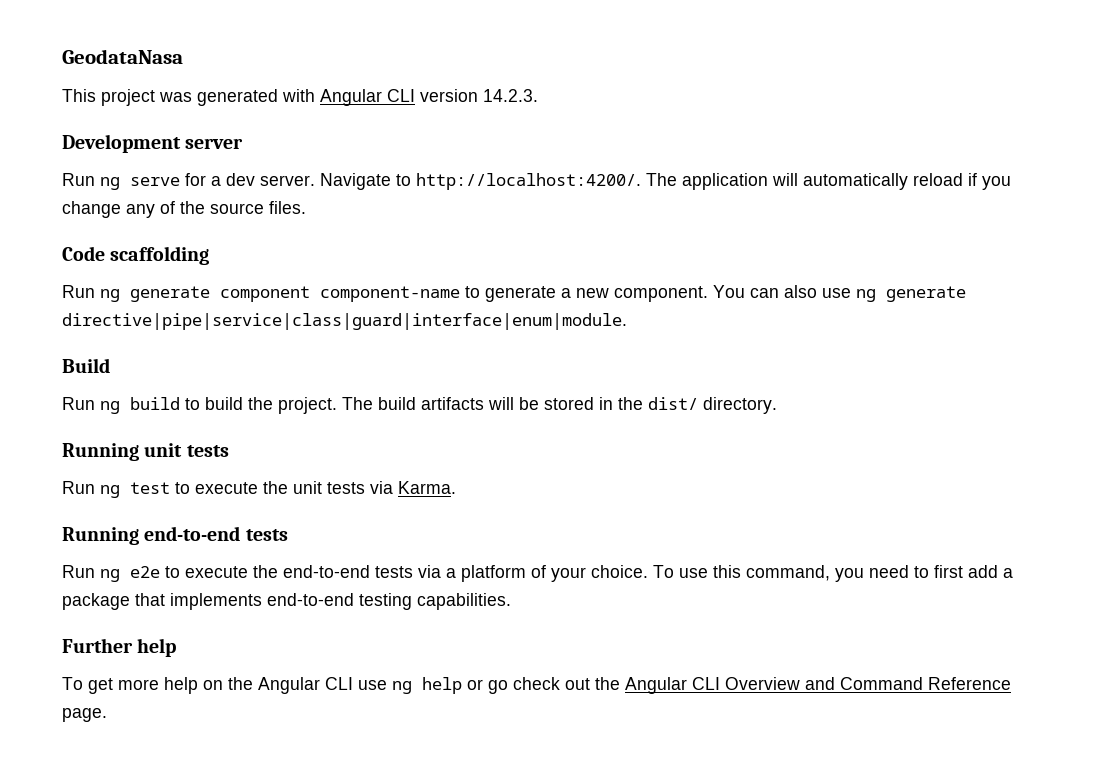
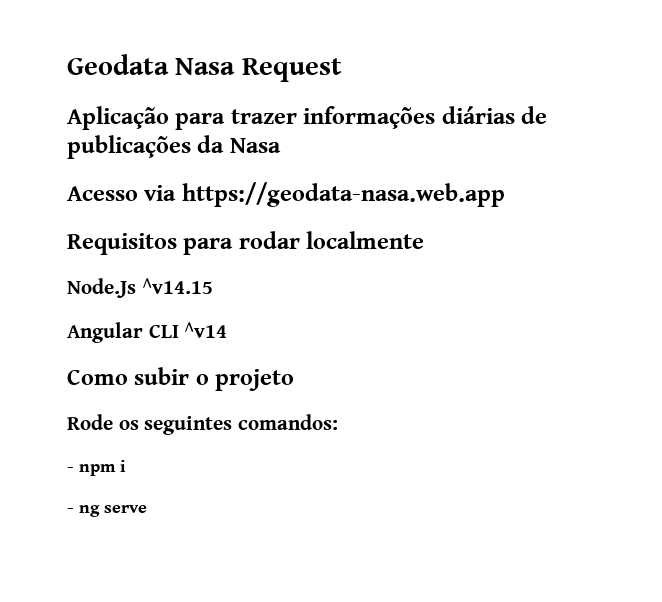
[62,49,183,64] [62,89,538,106] [62,134,244,153] [62,173,1011,190] [62,201,306,218] [62,246,210,265] [62,285,966,302] [62,313,627,330] [62,358,110,373] [62,397,777,414] [62,443,229,461] [62,481,456,498] [62,526,288,545] [62,565,1013,582] [62,593,511,610] [62,638,177,657] [62,677,1011,694] [62,708,107,722] GeodataNasa // This project was generated with Angular CLI version 14.2.3. // Development server // Run ng serve for a dev server. Navigate to http://localhost:4200/. The application will automatically reload if you change any of the source files. // Code scaffolding // Run ng generate component component-name to generate a new component. You can also use ng generate directive|pipe|service|class|guard|interface|enum|module. // Build // Run ng build to build the project. The build artifacts will be stored in the dist/ directory. // Running unit tests // Run ng test to execute the unit tests via Karma. // Running end-to-end tests // Run ng e2e to execute the end-to-end tests via a platform of your choice. To use this command, you need to first add a package that implements end-to-end testing capabilities. // Further help // To get more help on the Angular CLI use ng help or go check out the Angular CLI Overview and Command Reference page. -> [67,54,342,82] [67,106,548,130] [67,135,281,159] [67,182,505,207] [67,231,425,255] [67,278,213,298] [67,322,228,343] [67,367,295,391] [67,414,338,435] [67,460,126,476] [67,505,147,517] Geodata Nasa Request // Aplicação para trazer informações diárias de publicações da Nasa // Acesso via https://geodata-nasa.web.app // Requisitos para rodar localmente // Node.Js ^v14.15 // Angular CLI ^v14 // Como subir o projeto // Rode os seguintes comandos: // - npm i // - ng serve

